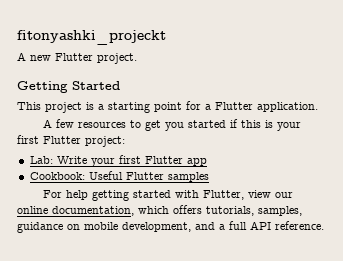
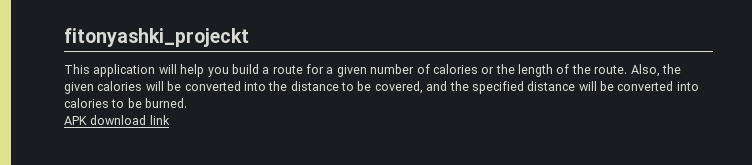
[17,52,137,64] [17,81,120,93] [17,101,318,113] [43,119,302,131] [17,135,125,147] [29,155,207,167] [29,171,209,182] [43,190,294,201] [17,205,302,216] [17,221,324,233] A new Flutter project. // Getting Started // This project is a starting point for a Flutter application. // A few resources to get you started if this is your first Flutter project: // Lab: Write your first Flutter app // Cookbook: Useful Flutter samples // For help getting started with Flutter, view our online documentation, which offers tutorials, samples, guidance on mobile development, and a full API reference. -> [64,64,681,77] [64,81,699,94] [64,98,188,108] [64,115,170,125] This application will help you build a route for a given number of calories or the length of the route. Also, the given calories will be converted into the distance to be covered, and the specified distance will be converted into calories to be burned. // APK download link

